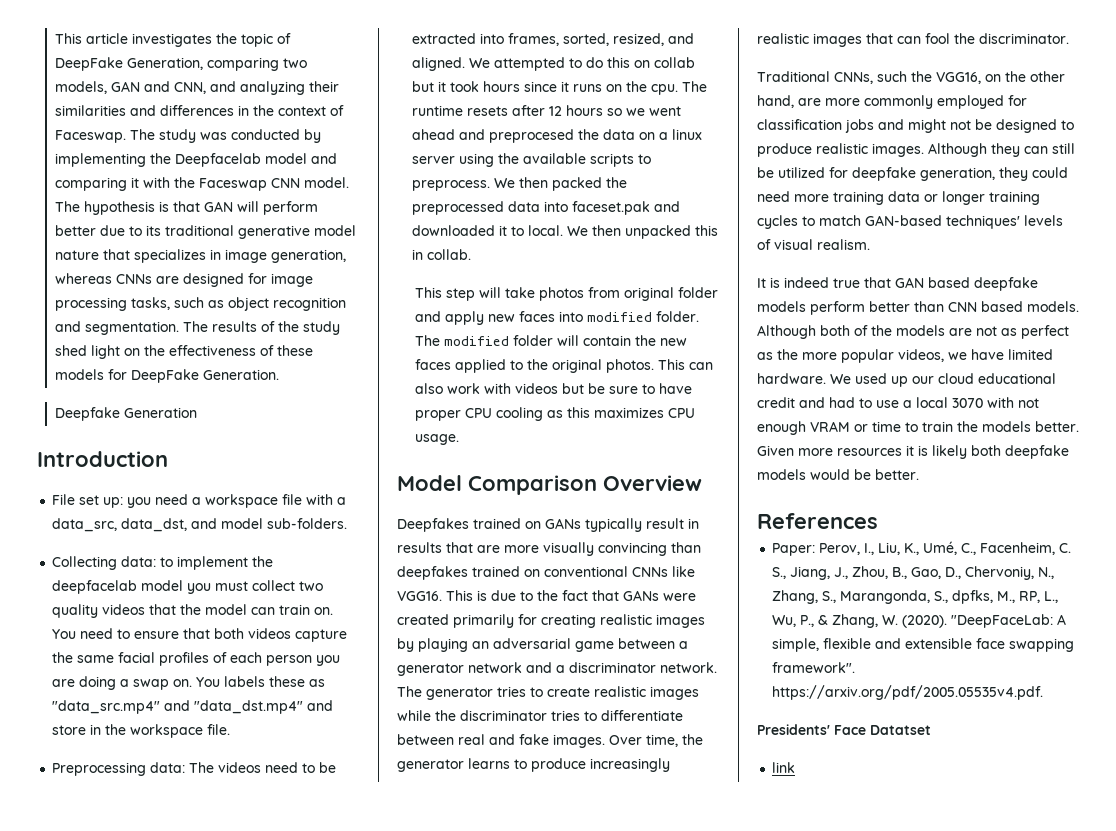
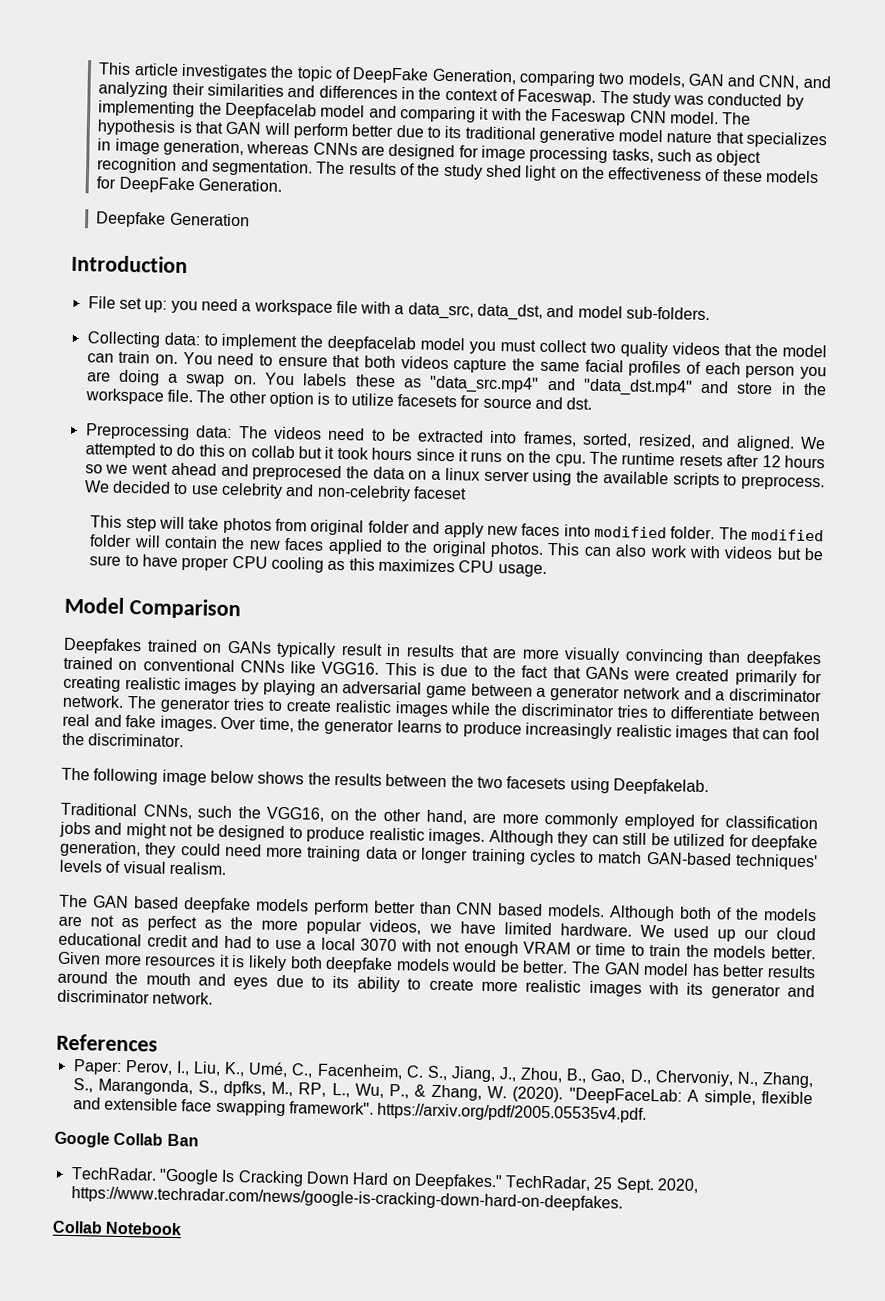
(231, 729) none -> [196,390,593,410] The other option is to utilize facesets for source and dst.
[519,177,628,191] [412,201,681,215] [412,225,719,239] [412,249,472,260] then packed the preprocessed data into faceset.pak and downloaded it to local. We then unpacked this in collab. -> [111,480,467,502] decided to use celebrity and non-celebrity faceset
[603,475,702,491] Overview -> (241, 609) none
(1069, 38) none -> [61,767,709,796] // The following image below shows the results between the two facesets using Deepfakelab.
[757,277,891,288] It is indeed true that -> [59,894,88,908] The
(919, 474) none -> [571,961,817,979] [57,970,816,1000] [57,989,214,1005] The GAN model has better results around the mouth and eyes due to its ability to create more realistic images with its generator and discriminator network.
[757,724,931,735] [772,762,796,773] Presidents' Face Datatset // link -> [54,1131,199,1148] [70,1167,699,1194] [70,1186,623,1212] [52,1220,183,1236] Google Collab Ban // TechRadar. "Google Is Cracking Down Hard on Deepfakes." TechRadar, 25 Sept. 2020, https://www.techradar.com/news/google-is-cracking-down-hard-on-deepfakes. // Collab Notebook

